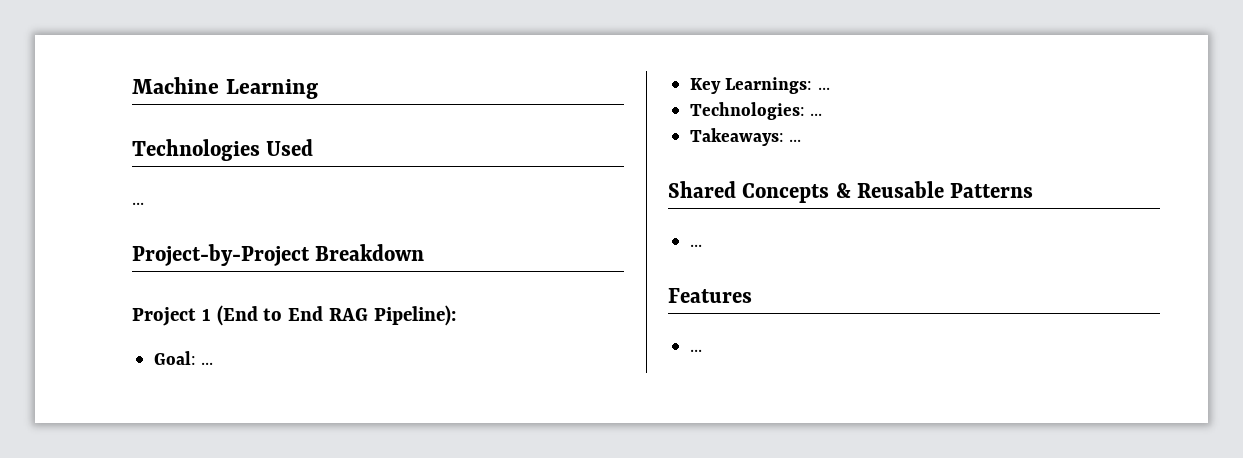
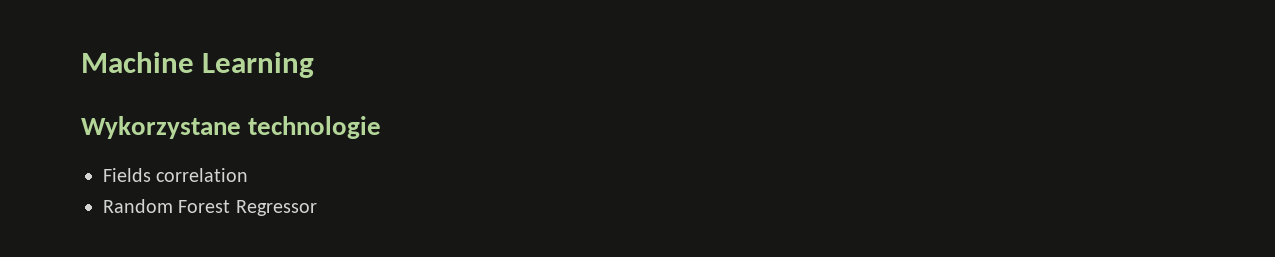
[132,139,314,161] [132,202,144,205] [132,244,425,266] [132,305,456,326] [154,351,214,365] [690,77,830,94] [690,102,823,120] [690,128,802,146] [668,181,1034,203] [690,244,702,247] [668,288,752,303] [690,349,702,352] Technologies Used // ... // Project-by-Project Breakdown // Project 1 (End to End RAG Pipeline): // Goal: ... // Key Learnings: ... // Technologies: ... // Takeaways: ... // Shared Concepts & Reusable Patterns // ... // Features // ... -> [81,116,382,139] [103,168,249,182] [103,199,317,216] Wykorzystane technologie // Fields correlation // Random Forest Regressor

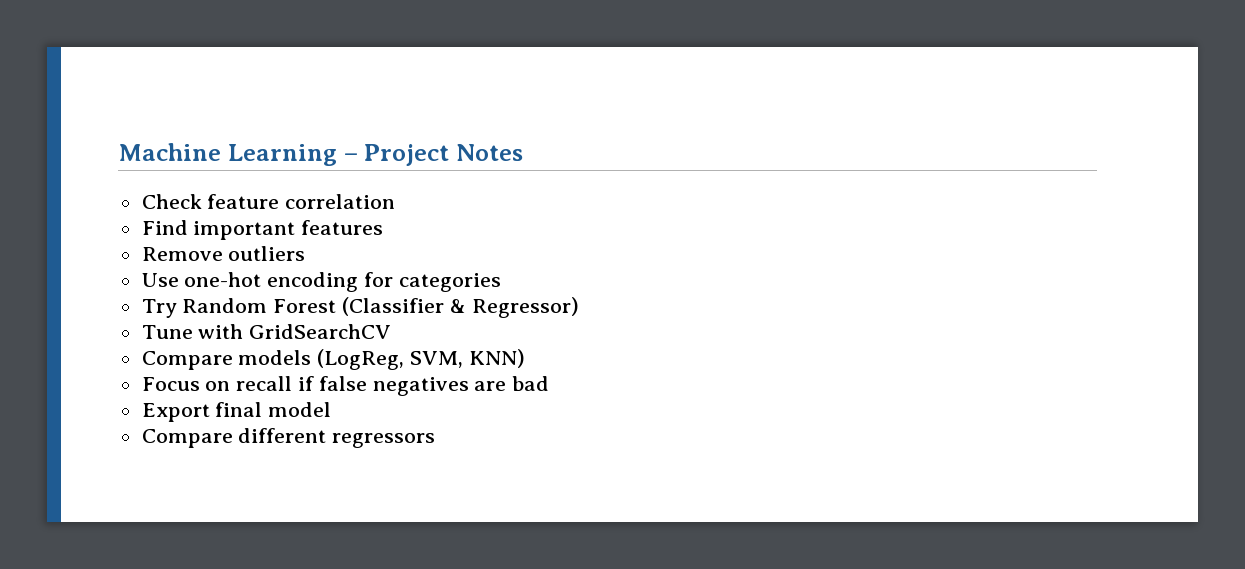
[81,116,382,139] [103,168,249,182] [103,199,317,216] // Wykorzystane technologie // Fields correlation // Random Forest Regressor -> [343,144,523,166] [141,194,396,209] [141,220,384,240] [141,246,306,261] [141,272,501,292] [141,297,579,318] [141,324,392,339] [141,349,525,370] [141,376,550,396] [141,402,332,422] [141,428,436,448] – Project Notes // Check feature correlation // Find important features // Remove outliers // Use one-hot encoding for categories // Try Random Forest (Classifier & Regressor) // Tune with GridSearchCV // Compare models (LogReg, SVM, KNN) // Focus on recall if false negatives are bad // Export final model // Compare different regressors

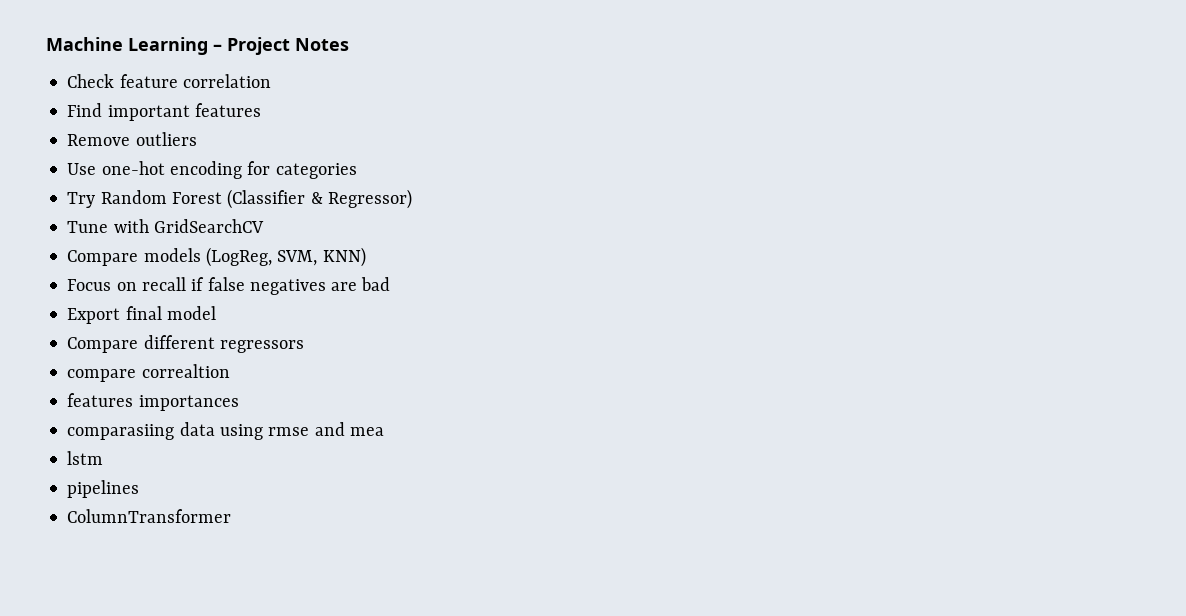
(436, 440) none -> [67,364,230,382] [67,393,239,411] [67,422,384,440] [67,451,104,465] [67,480,140,498] [67,509,232,523] // compare correaltion // features importances // comparasiing data using rmse and mea // lstm // pipelines // ColumnTransformer

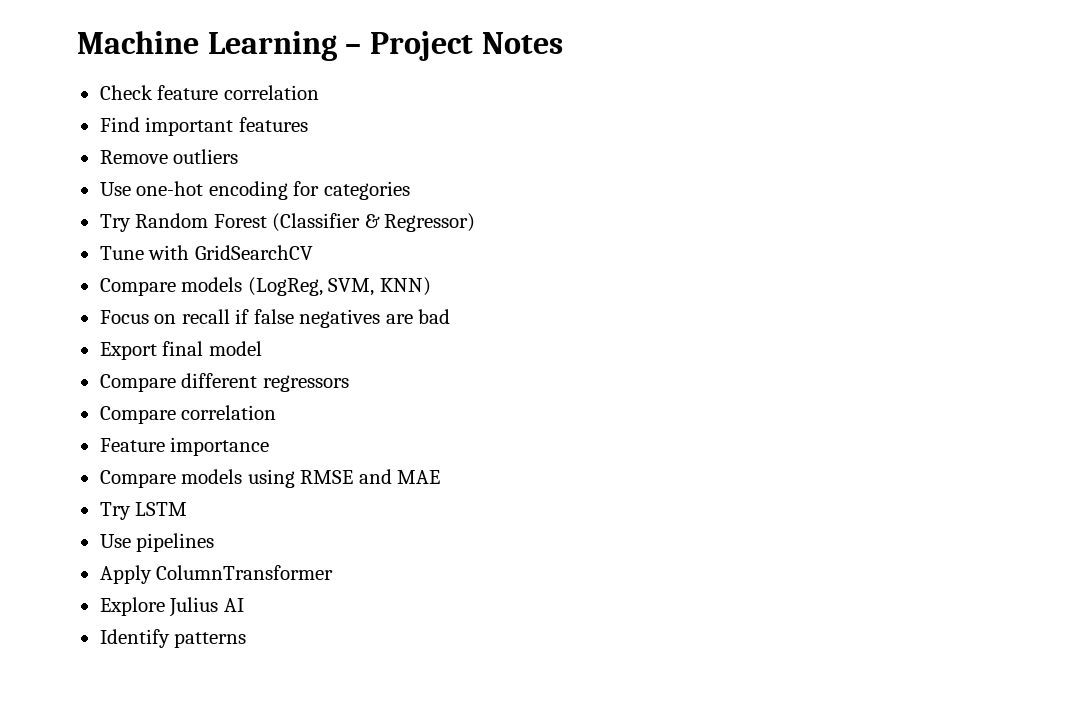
[67,364,230,382] [67,393,239,411] [67,422,384,440] [67,451,104,465] compare correaltion // features importances // comparasiing data using rmse and mea // lstm // -> [99,405,277,424] [99,437,270,456] [99,469,441,488] [99,502,188,520] [99,534,131,548] Compare correlation // Feature importance // Compare models using RMSE and MAE // Try LSTM // Use
(140, 489) none -> [99,565,152,584] Apply
(232, 516) none -> [99,597,244,617] [99,629,247,648] // Explore Julius AI // Identify patterns

